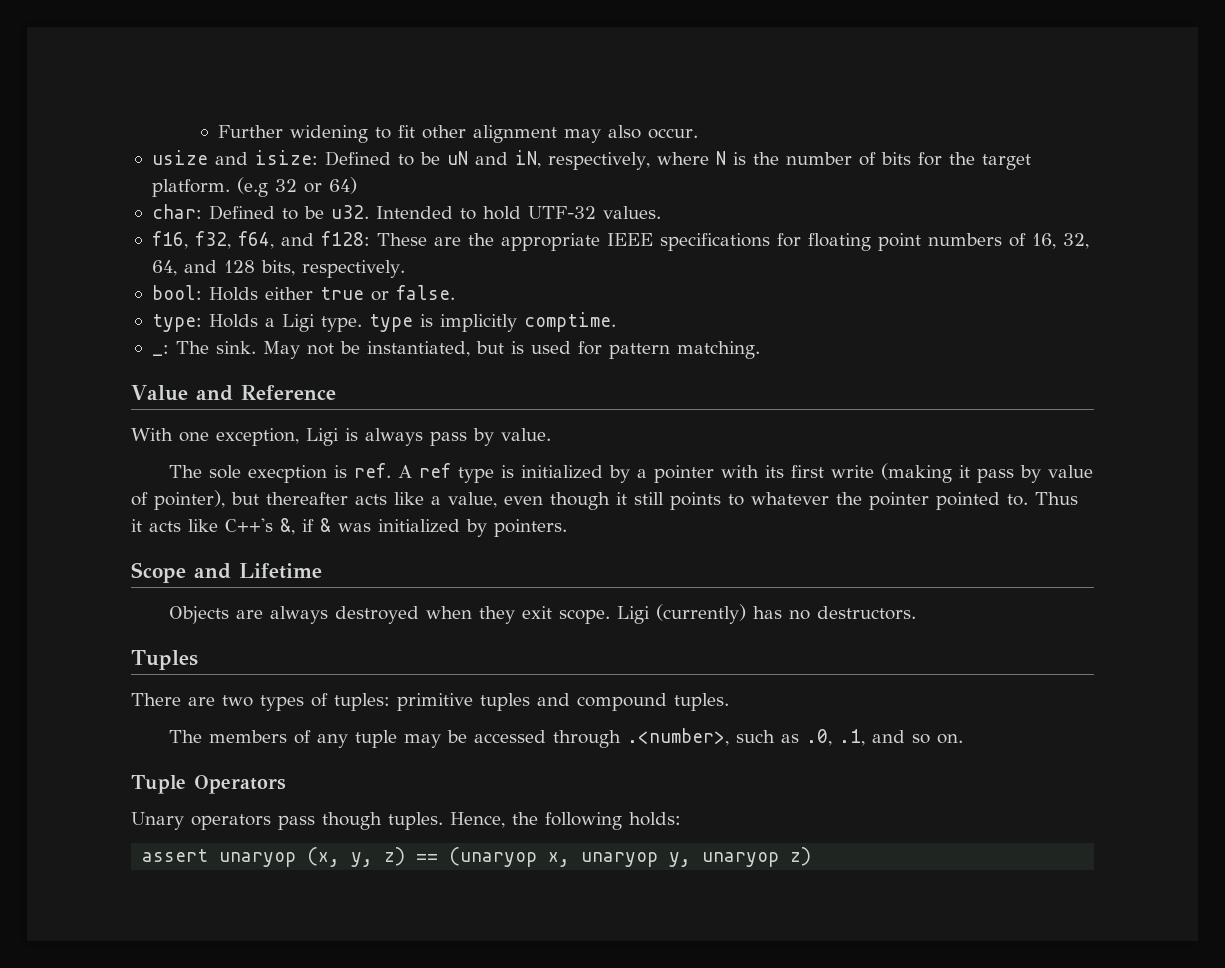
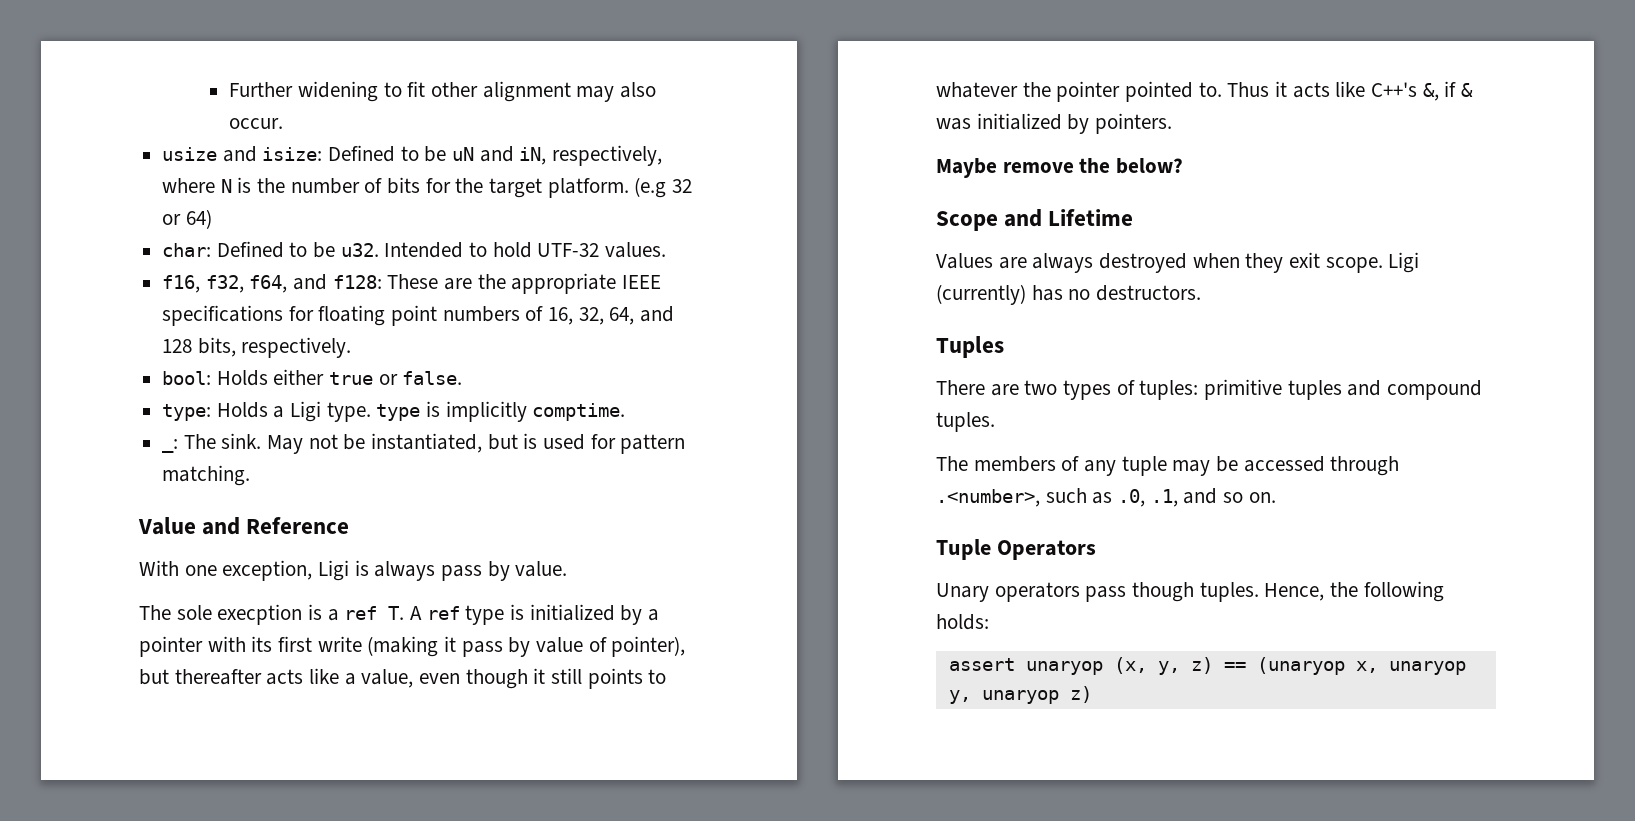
[353,463,391,478] ref. -> [327,606,405,621] a ref T.
(567, 528) none -> [936,158,1184,178] // Maybe remove the below?
[168,606,229,624] Objects -> [936,253,993,269] Values

